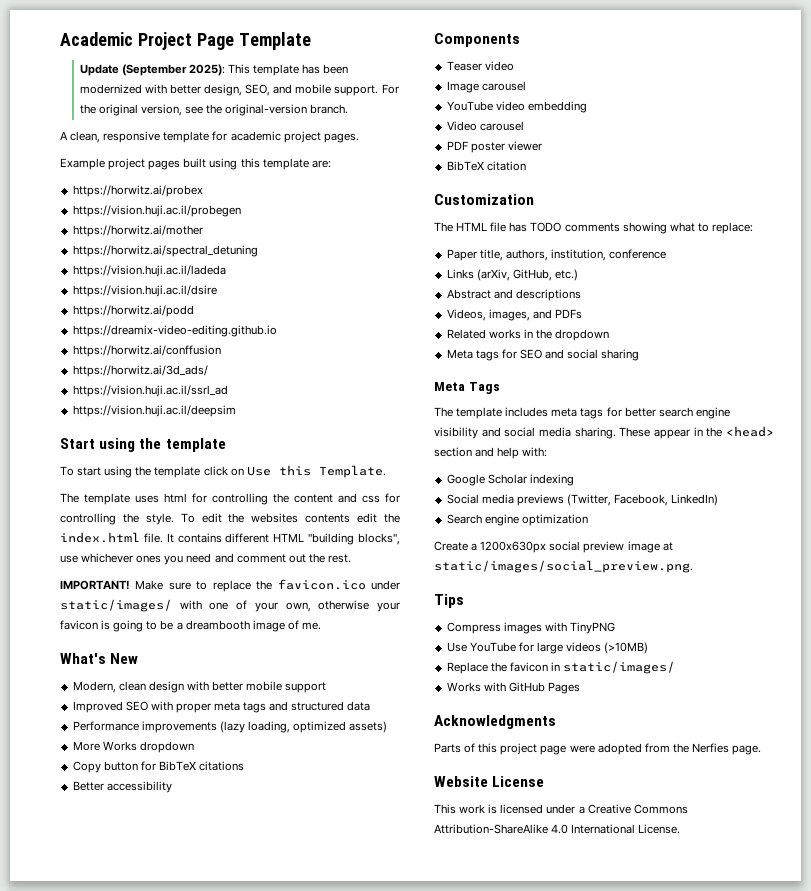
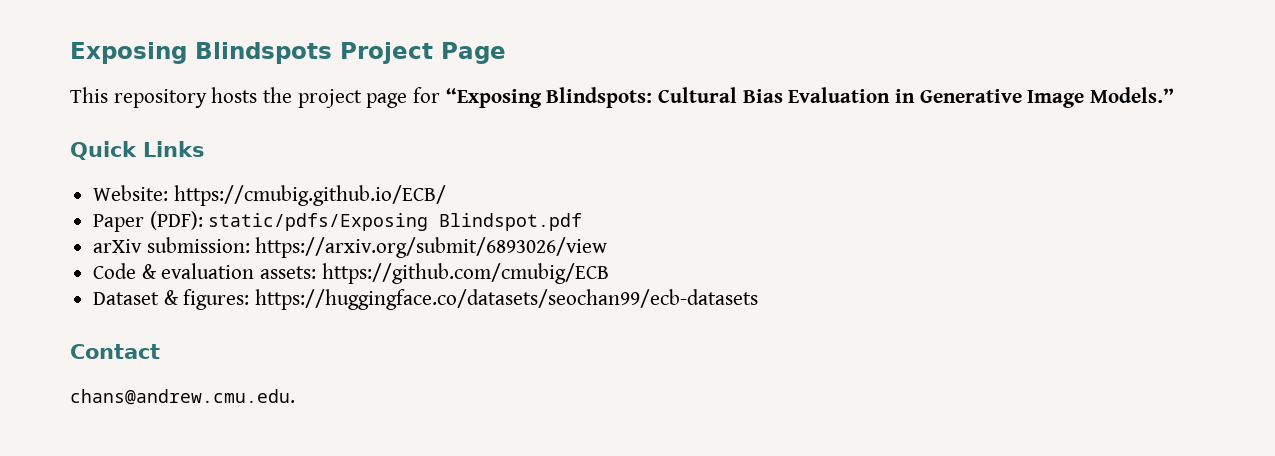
[60,32,133,46] Academic -> [70,42,332,64] Exposing Blindspots
[238,32,311,50] [79,64,349,76] [79,84,399,96] [79,104,349,116] [60,131,359,143] [60,158,331,170] [72,185,203,197] [72,205,241,217] [72,225,203,237] [72,245,258,257] [72,265,226,277] [72,285,217,297] [72,305,194,317] [72,325,277,337] [72,345,221,357] [72,365,208,377] [72,385,228,397] [72,405,236,417] [60,438,226,452] [60,465,386,478] [60,493,400,505] [60,513,400,525] [60,532,400,545] [60,553,351,565] [60,579,400,592] [60,599,401,612] [60,620,321,632] [60,653,139,664] [72,681,327,693] [72,701,371,713] [72,721,388,733] [72,741,194,753] [72,761,245,773] [72,781,172,793] [434,33,520,47] [446,61,514,71] [446,81,526,93] [446,101,587,113] [446,121,524,131] [446,141,542,153] [446,161,526,171] [434,194,534,205] [434,222,753,234] [446,249,667,261] [446,269,578,281] [446,289,581,301] [446,309,582,321] [446,329,610,341] [446,349,640,361] [434,382,500,394] [434,407,730,419] [434,426,774,439] [434,447,548,459] [446,474,574,486] [446,494,719,506] [446,514,588,526] [434,541,673,553] [434,560,693,573] [434,594,464,608] [446,622,615,634] [446,642,649,654] [446,661,676,674] [446,682,580,694] [434,715,556,729] [434,743,762,755] [434,776,545,787] [434,804,688,814] [434,824,681,834] Template // Update (September 2025): This template has been modernized with better design, SEO, and mobile support. For the original version, see the original-version branch. // A clean, responsive template for academic project pages. // Example project pages built using this template are: // https://horwitz.ai/probex // https://vision.huji.ac.il/probegen // https://horwitz.ai/mother // https://horwitz.ai/spectral_detuning // https://vision.huji.ac.il/ladeda // https://vision.huji.ac.il/dsire // https://horwitz.ai/podd // https://dreamix-video-editing.github.io // https://horwitz.ai/conffusion // https://horwitz.ai/3d_ads/ // https://vision.huji.ac.il/ssrl_ad // https://vision.huji.ac.il/deepsim // Start using the template // To start using the template click on Use this Template. // The template uses html for controlling the content and css for controlling the style. To edit the websites contents edit the index.html file. It contains different HTML "building blocks", use whichever ones you need and comment out the rest. // IMPORTANT! Make sure to replace the favicon.ico under static/images/ with one of your own, otherwise your favicon is going to be a dreambooth image of me. // What's New // Modern, clean design with better mobile support // Improved SEO with proper meta tags and structured data // Performance improvements (lazy loading, optimized assets) // More Works dropdown // Copy button for BibTeX citations // Better accessibility // Components // Teaser video // Image carousel // YouTube video embedding // Video carousel // PDF poster viewer // BibTeX citation // Customization // The HTML file has TODO comments showing what to replace: // Paper title, authors, institution, conference // Links (arXiv, GitHub, etc.) // Abstract and descriptions // Videos, images, and PDFs // Related works in the dropdown // Meta tags for SEO and social sharing // Meta Tags // The template includes meta tags for better search engine visibility and social media sharing. These appear in the <head> section and help with: // Google Scholar indexing // Social media previews (Twitter, Facebook, LinkedIn) // Search engine optimization // Create a 1200x630px social preview image at static/images/social_preview.png. // Tips // Compress images with TinyPNG // Use YouTube for large videos (>10MB) // Replace the favicon in static/images/ // Works with GitHub Pages // Acknowledgments // Parts of this project page were adopted from the Nerfies page. // Website License // This work is licensed under a Creative Commons Attribution-ShareAlike 4.0 International License. -> [70,87,1175,108] [70,141,205,160] [93,185,446,206] [93,211,583,232] [93,237,608,258] [93,263,609,284] [93,289,759,310] [70,344,160,359] [70,389,295,405] // This repository hosts the project page for “Exposing Blindspots: Cultural Bias Evaluation in Generative Image Models.” // Quick Links // Website: https://cmubig.github.io/ECB/ // Paper (PDF): static/pdfs/Exposing Blindspot.pdf // arXiv submission: https://arxiv.org/submit/6893026/view // Code & evaluation assets: https://github.com/cmubig/ECB // Dataset & figures: https://huggingface.co/datasets/seochan99/ecb-datasets // Contact // chans@andrew.cmu.edu.

